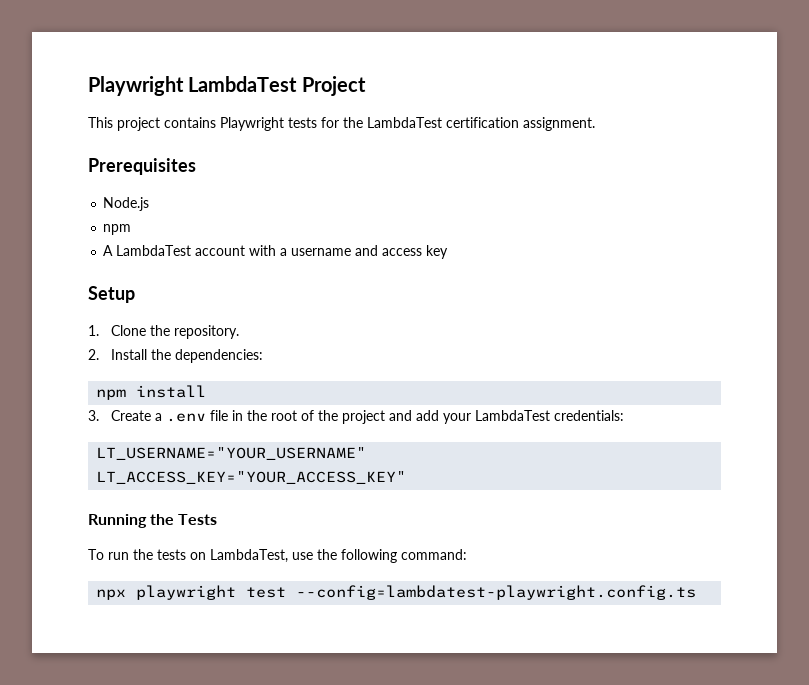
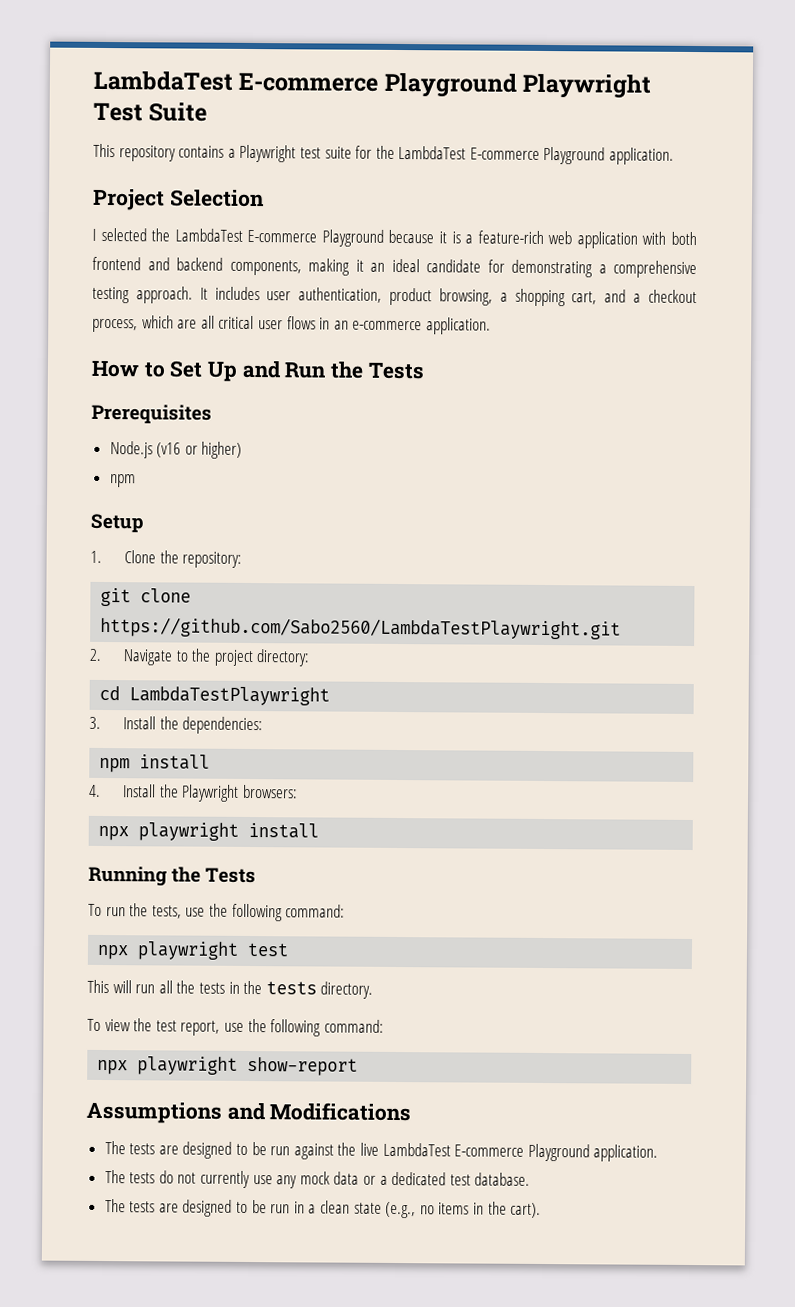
[88,76,366,96] [88,117,595,131] [88,158,196,175] [103,197,150,211] [103,224,132,235] [103,245,449,259] [88,286,135,303] [88,325,240,339] [88,349,99,360] Playwright LambdaTest Project // This project contains Playwright tests for the LambdaTest certification assignment. // Prerequisites // Node.js // npm // A LambdaTest account with a username and access key // Setup // 1. Clone the repository. // 2. -> [93,70,652,99] [93,102,208,122] [93,143,675,165] [93,188,265,211] [92,227,697,249] [92,256,697,279] [92,286,697,307] [92,315,491,335] [91,360,424,382] [91,403,212,424] [109,441,243,459] [109,474,136,488] [90,513,144,533] [90,550,243,568] [100,587,192,607] [100,616,622,640] [89,648,311,667] [99,685,331,706] [89,716,101,729] LambdaTest E-commerce Playground Playwright Test Suite // This repository contains a Playwright test suite for the LambdaTest E-commerce Playground application. // Project Selection // I selected the LambdaTest E-commerce Playground because it is a feature-rich web application with both frontend and backend components, making it an ideal candidate for demonstrating a comprehensive testing approach. It includes user authentication, product browsing, a shopping cart, and a checkout process, which are all critical user flows in an e-commerce application. // How to Set Up and Run the Tests // Prerequisites // Node.js (v16 or higher) // npm // Setup // 1. Clone the repository: // git clone https://github.com/Sabo2560/LambdaTestPlaywright.git // 2. Navigate to the project directory: // cd LambdaTestPlaywright // 3.
[88,410,625,424] [96,447,367,460] [96,471,407,484] 3. Create a .env file in the root of the project and add your LambdaTest credentials: // LT_USERNAME="YOUR_USERNAME" // LT_ACCESS_KEY="YOUR_ACCESS_KEY" -> [89,784,298,802] [98,822,320,841] 4. Install the Playwright browsers: // npx playwright install
[157,549,288,563] tests on LambdaTest, -> [151,905,182,919] tests,
[296,585,697,600] --config=lambdatest-playwright.config.ts -> [87,979,374,999] [87,1018,384,1037] [97,1056,359,1076] [86,1101,412,1124] [104,1141,659,1162] [104,1170,531,1189] [104,1199,542,1219] // This will run all the tests in the tests directory. // To view the test report, use the following command: // npx playwright show-report // Assumptions and Modifications // The tests are designed to be run against the live LambdaTest E-commerce Playground application. // The tests do not currently use any mock data or a dedicated test database. // The tests are designed to be run in a clean state (e.g., no items in the cart).

